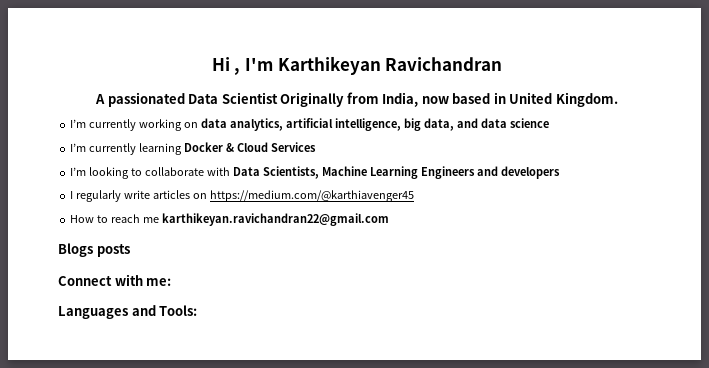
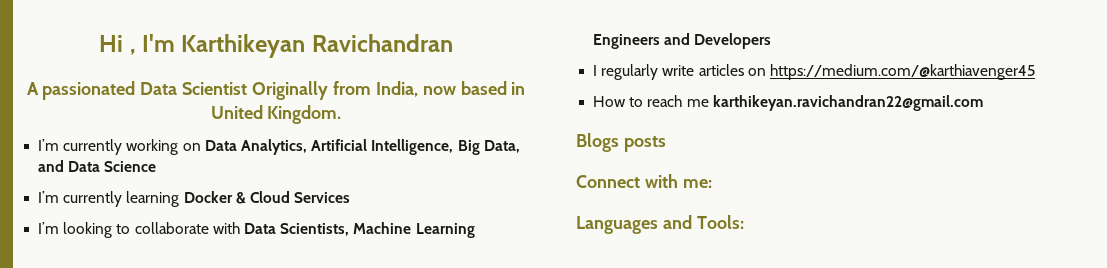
[200,118,549,131] data analytics, artificial intelligence, big data, and data science -> [204,139,520,155] [38,160,157,172] Data Analytics, Artificial Intelligence, Big Data, and Data Science
[500,166,560,179] developers -> [694,33,772,49] Developers

